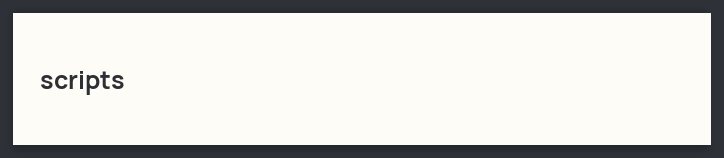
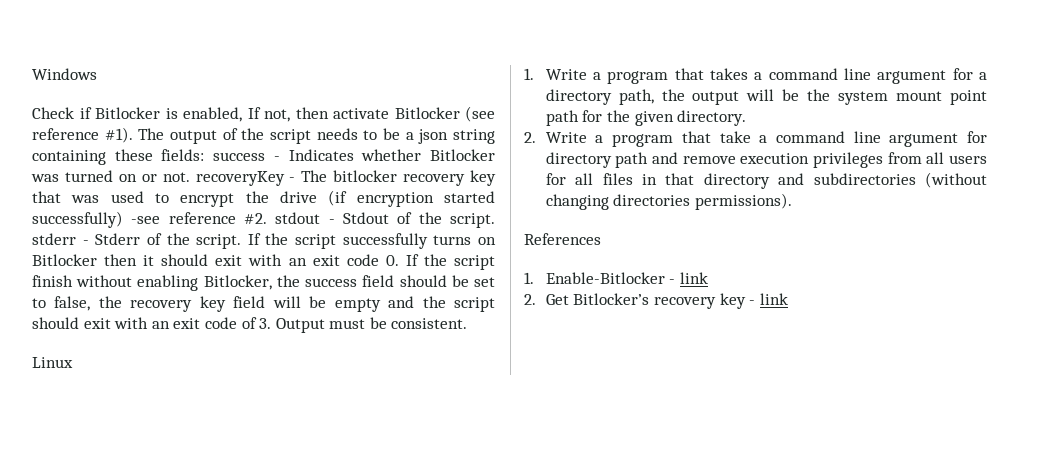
[40,71,125,95] scripts -> [32,68,97,80] [32,106,495,122] [32,127,496,144] [32,149,496,165] [31,170,496,186] [32,190,495,207] [32,211,495,228] [32,233,496,249] [32,254,495,270] [32,275,496,291] [32,296,495,312] [32,317,468,333] [32,357,73,368] [524,68,987,84] [545,89,987,105] [545,110,747,126] [524,131,987,147] [545,152,987,168] [545,172,987,189] [545,193,792,210] [524,233,601,245] [524,272,708,284] [524,293,788,309] Windows // Check if Bitlocker is enabled, If not, then activate Bitlocker (see reference #1). The output of the script needs to be a json string containing these fields: success - Indicates whether Bitlocker was turned on or not. recoveryKey - The bitlocker recovery key that was used to encrypt the drive (if encryption started successfully) -see reference #2. stdout - Stdout of the script. stderr - Stderr of the script. If the script successfully turns on Bitlocker then it should exit with an exit code 0. If the script finish without enabling Bitlocker, the success field should be set to false, the recovery key field will be empty and the script should exit with an exit code of 3. Output must be consistent. // Linux // 1. Write a program that takes a command line argument for a directory path, the output will be the system mount point path for the given directory. // 2. Write a program that take a command line argument for directory path and remove execution privileges from all users for all files in that directory and subdirectories (without changing directories permissions). // References // 1. Enable-Bitlocker - link // 2. Get Bitlocker’s recovery key - link

